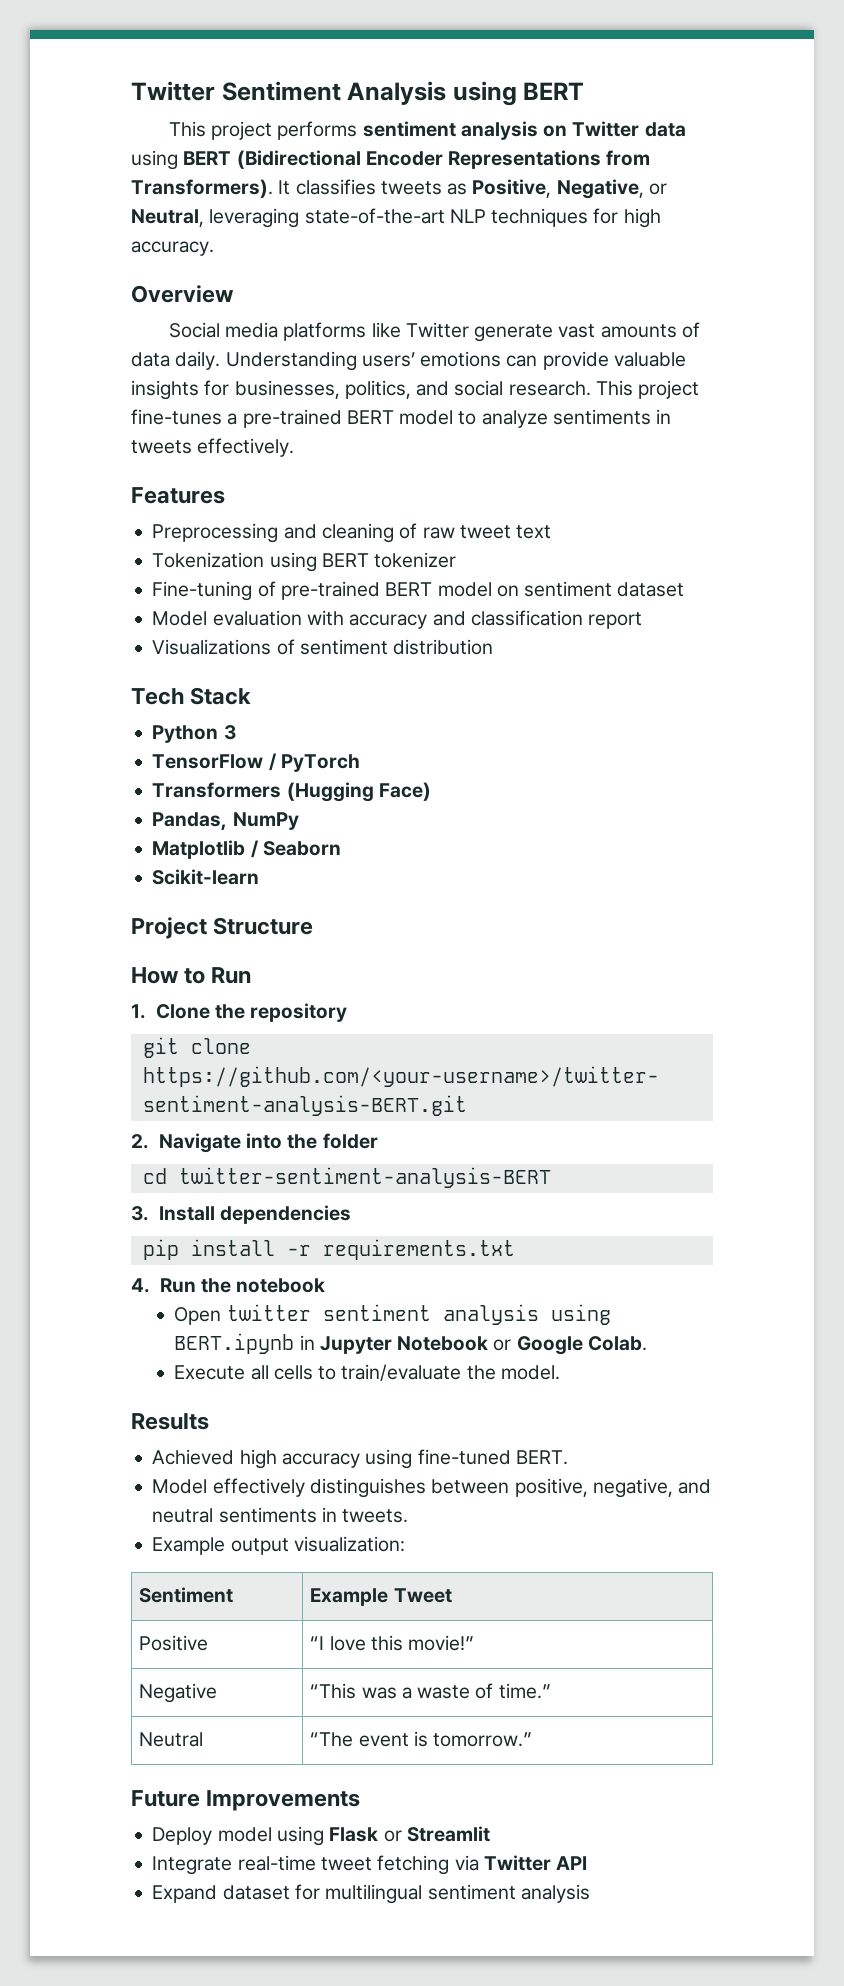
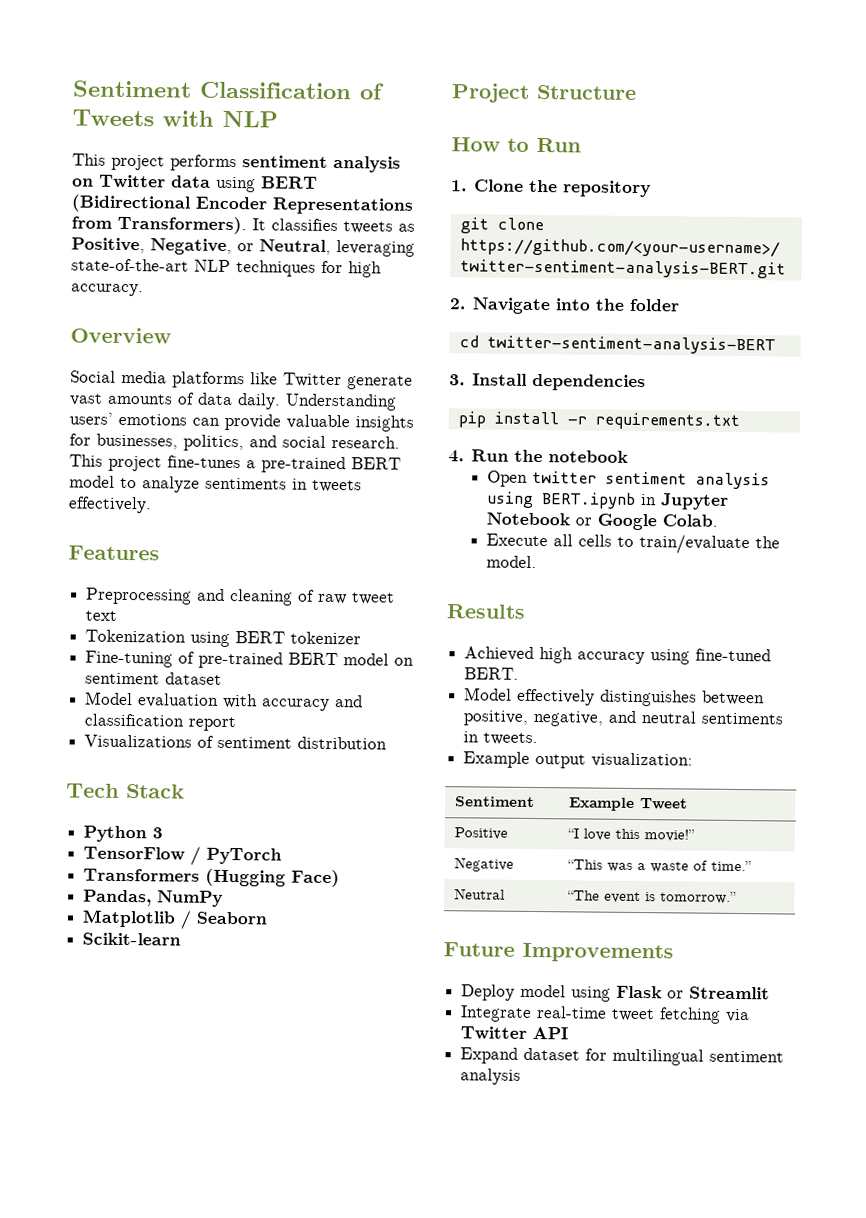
[131,81,585,106] Twitter Sentiment Analysis using BERT -> [72,80,385,100] [72,109,278,128] Sentiment Classification of Tweets with NLP

